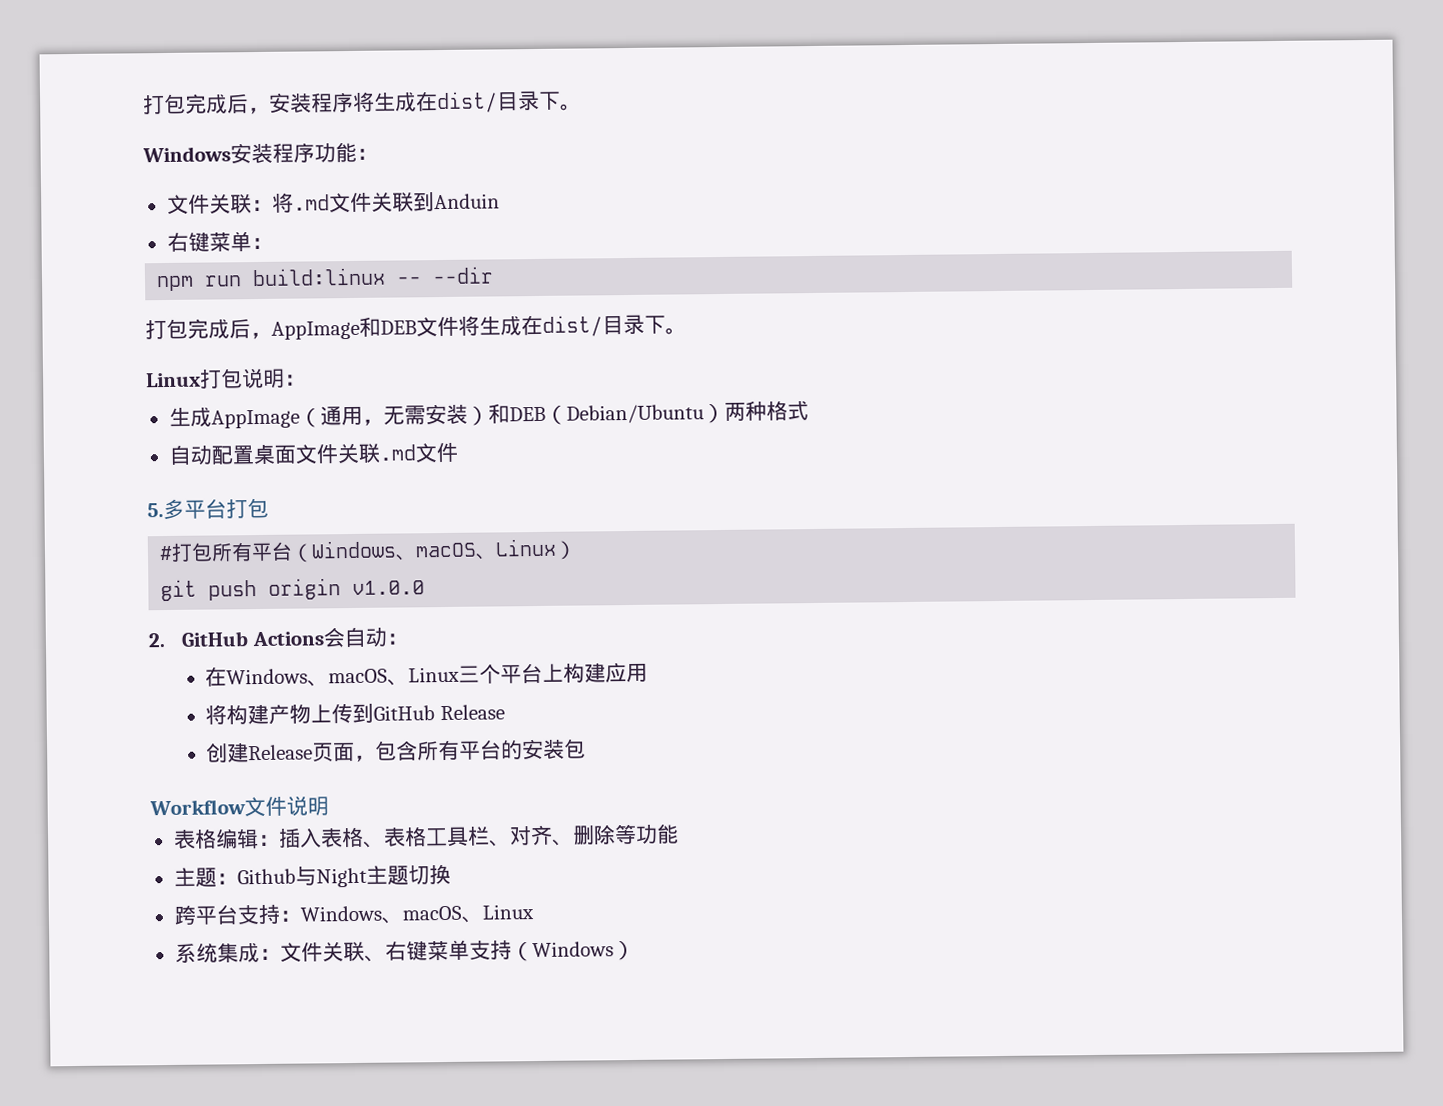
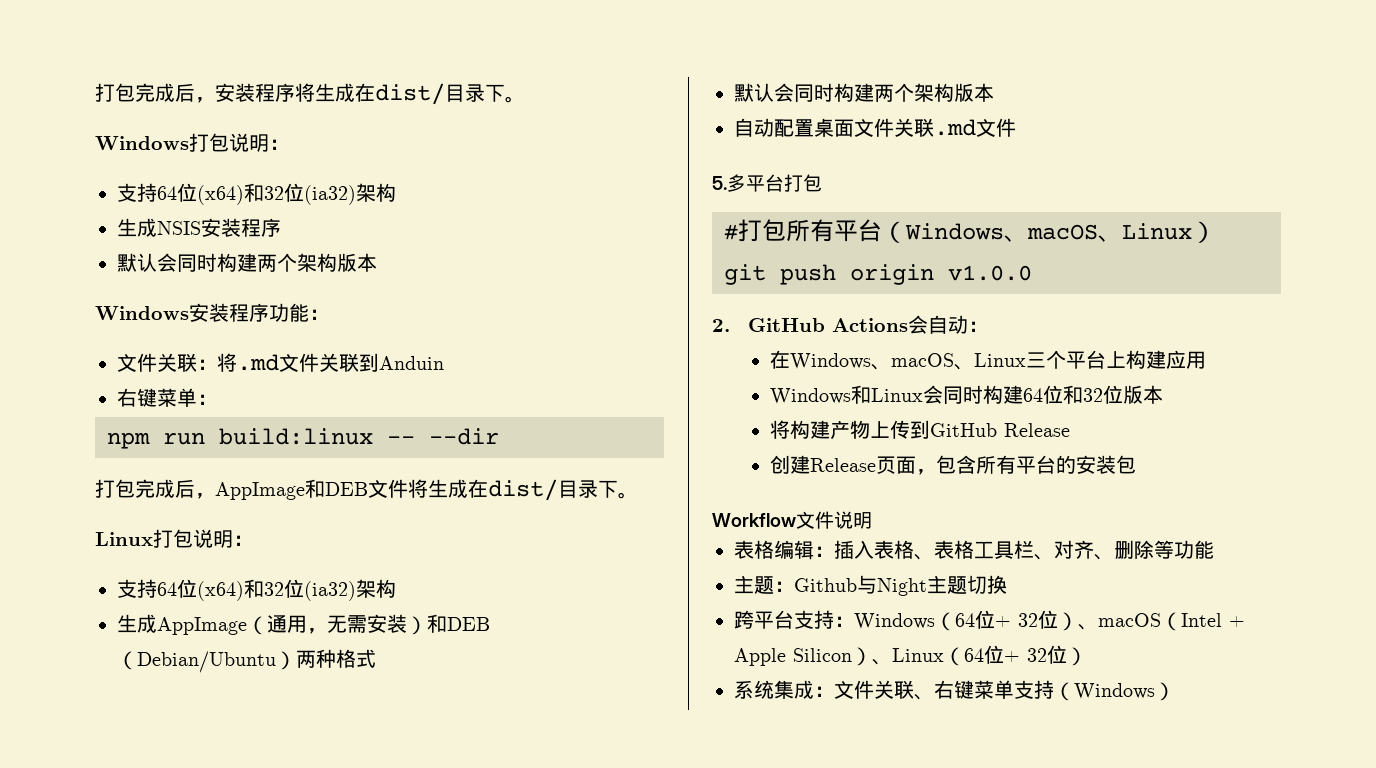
(582, 107) none -> [95,133,289,152] [117,183,396,205] [117,218,281,237] [117,253,377,272] // Windows打包说明： // 支持64位(x64)和32位(ia32)架构 // 生成NSIS安装程序 // 默认会同时构建两个架构版本
(306, 380) none -> [117,579,396,601] // 支持64位(x64)和32位(ia32)架构
(809, 411) none -> [734,83,994,102] // 默认会同时构建两个架构版本
(648, 673) none -> [769,385,1163,405] // Windows和Linux会同时构建64位和32位版本
[380,904,534,924] 、macOS、Linux -> [935,610,1245,631] [734,645,1087,666] （64位+ 32位）、macOS（Intel + Apple Silicon）、Linux（64位+ 32位）

